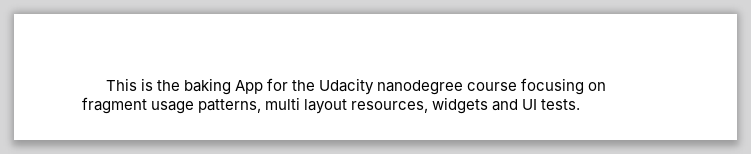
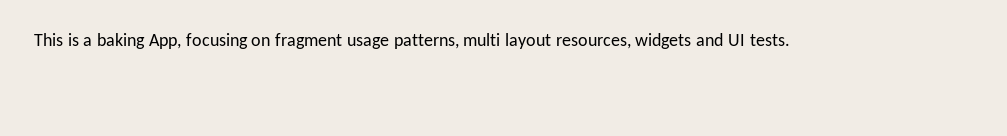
[156,78,518,95] the baking App for the Udacity nanodegree course -> [83,33,181,49] a baking App,

